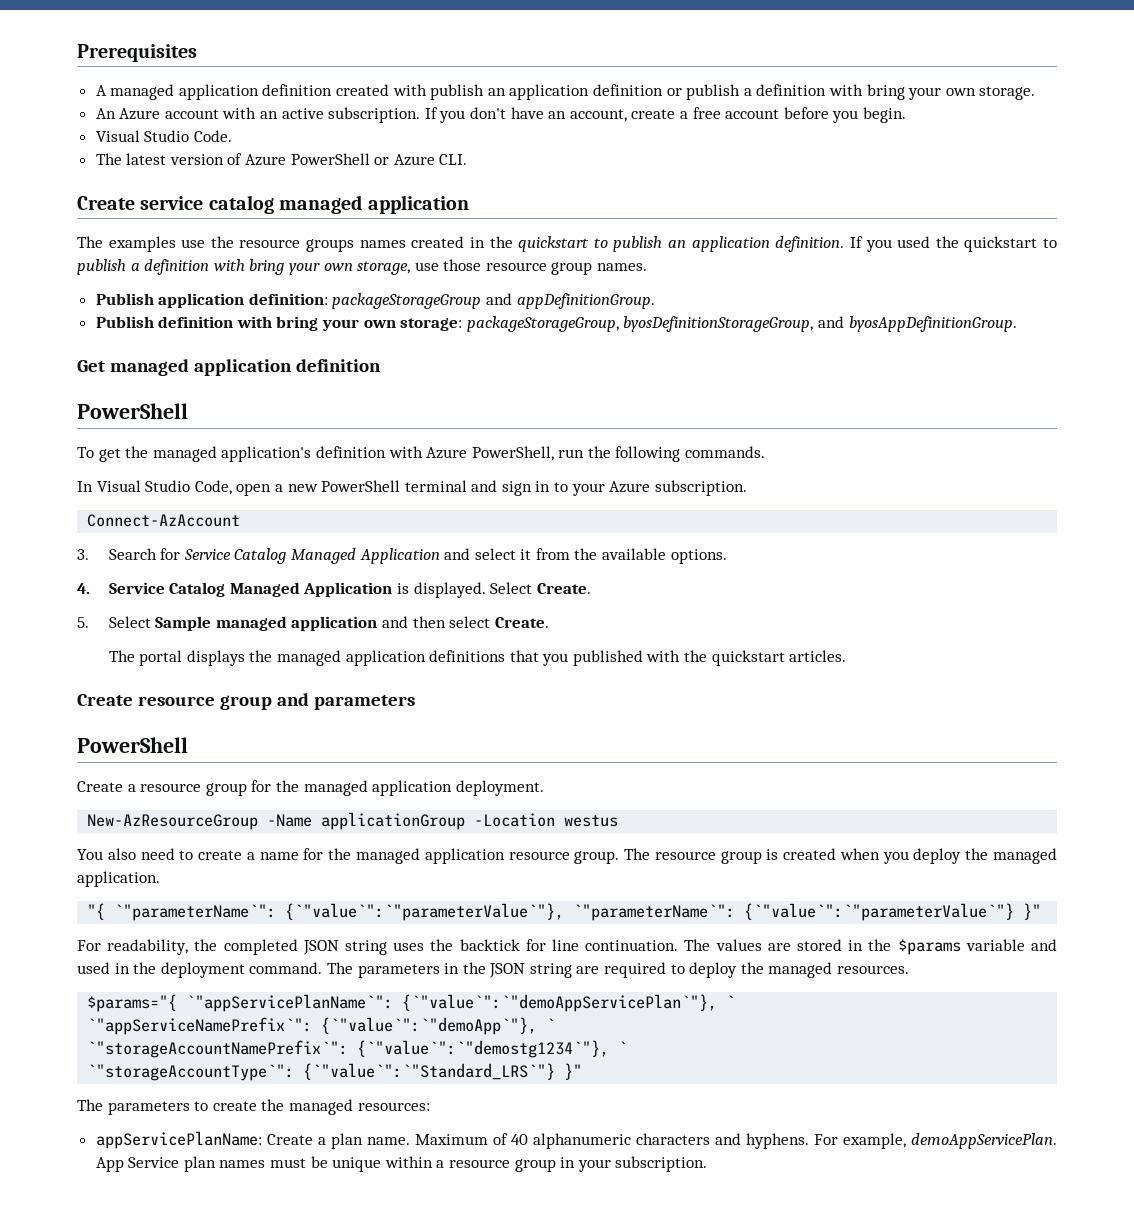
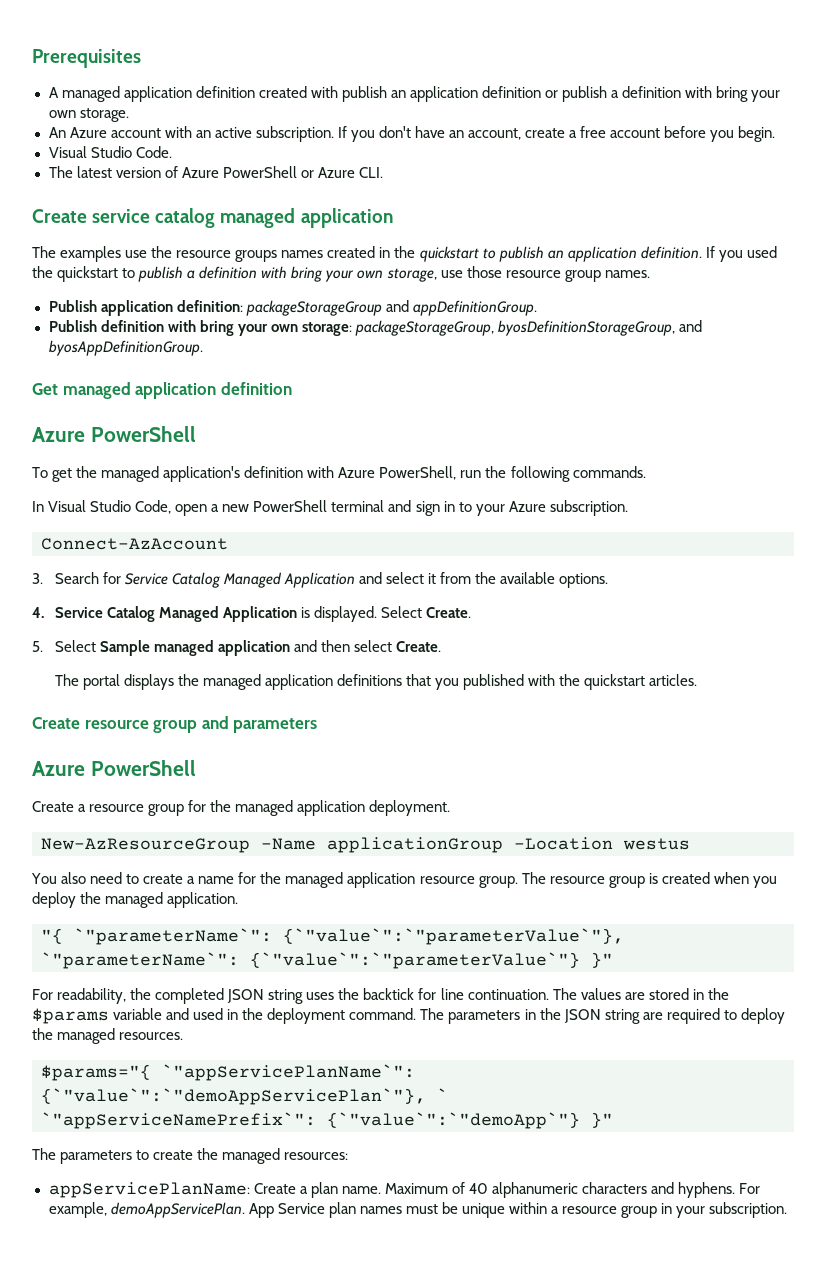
(381, 365) none -> [32,427,85,442] Azure
(415, 702) none -> [32,761,85,776] Azure
[321,1017,556,1035] [87,1040,628,1058] [87,1063,556,1081] {`"value`":`"demoApp`"}, ` // `"storageAccountNamePrefix`": {`"value`":`"demostg1234`"}, ` // `"storageAccountType`": {`"value`":`"Standard_LRS`"} -> [327,1112,580,1129] {`"value`":`"demoApp`"}

